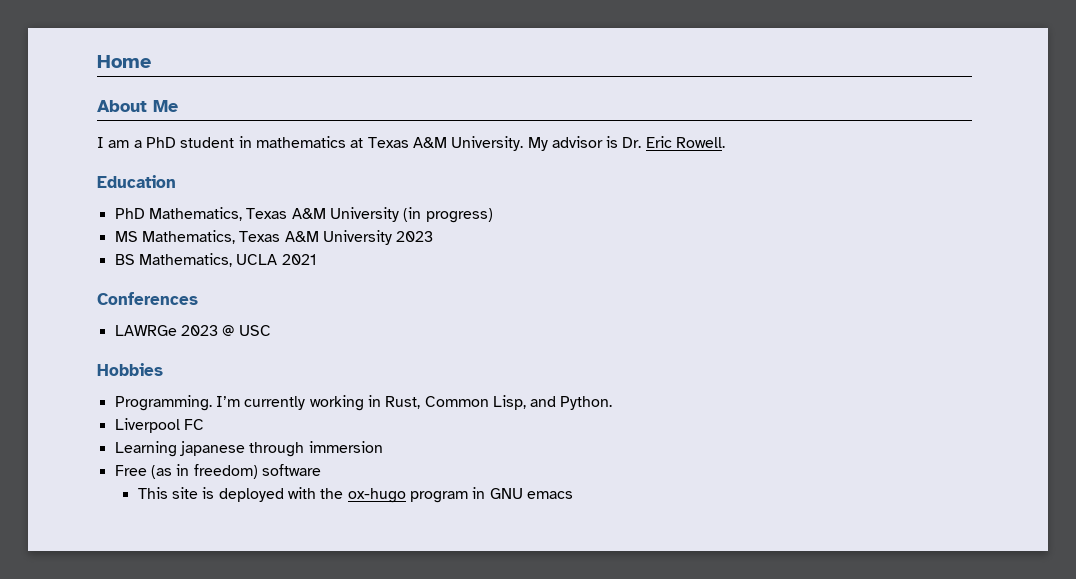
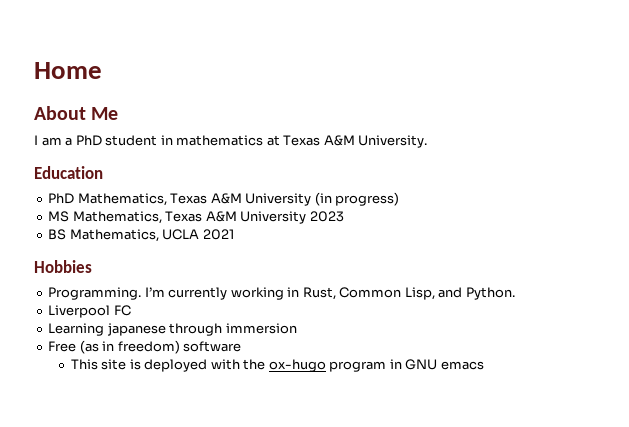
[527,136,726,151] My advisor is Dr. Eric Rowell. -> (428, 141) none
[97,292,198,305] [114,325,271,336] // Conferences // LAWRGe 2023 @ USC -> (234, 234) none

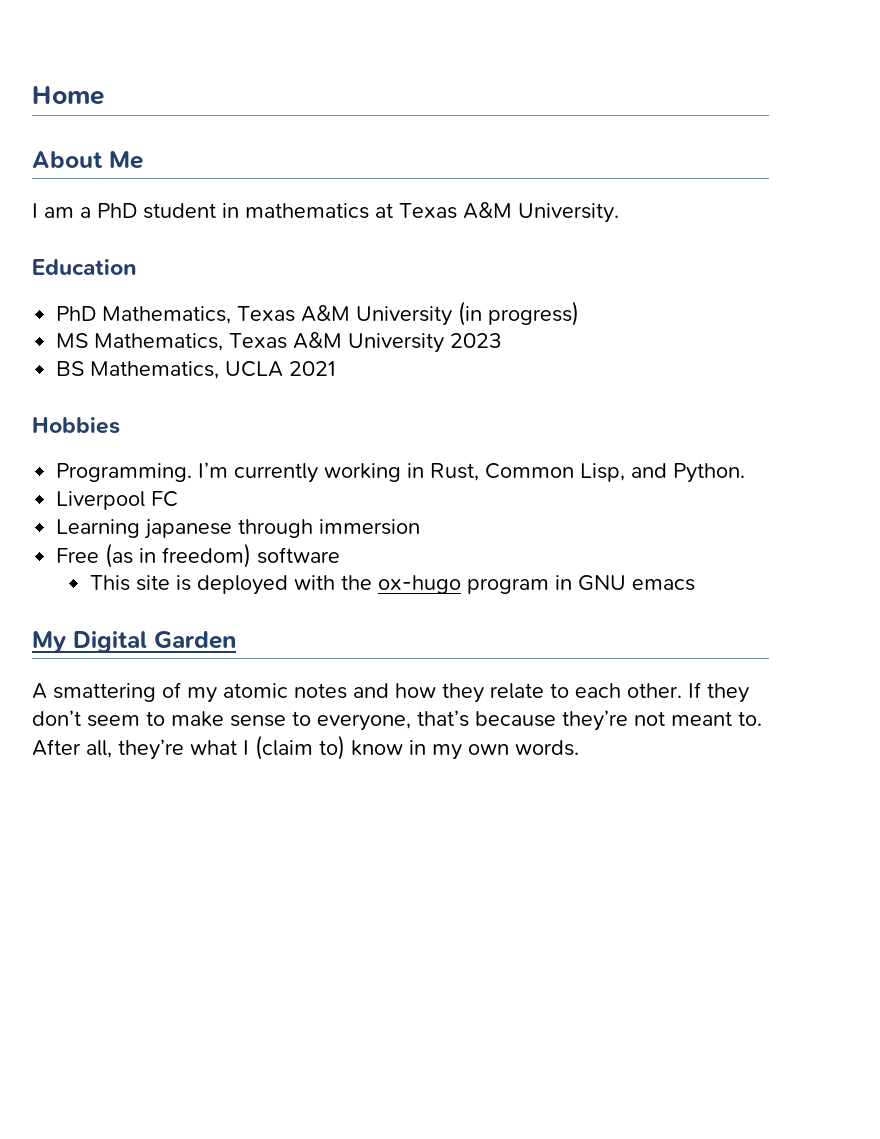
(484, 365) none -> [32,631,236,653] [32,682,749,703] [32,710,762,731] [32,735,579,760] // My Digital Garden // A smattering of my atomic notes and how they relate to each other. If they don’t seem to make sense to everyone, that’s because they’re not meant to. After all, they’re what I (claim to) know in my own words.

